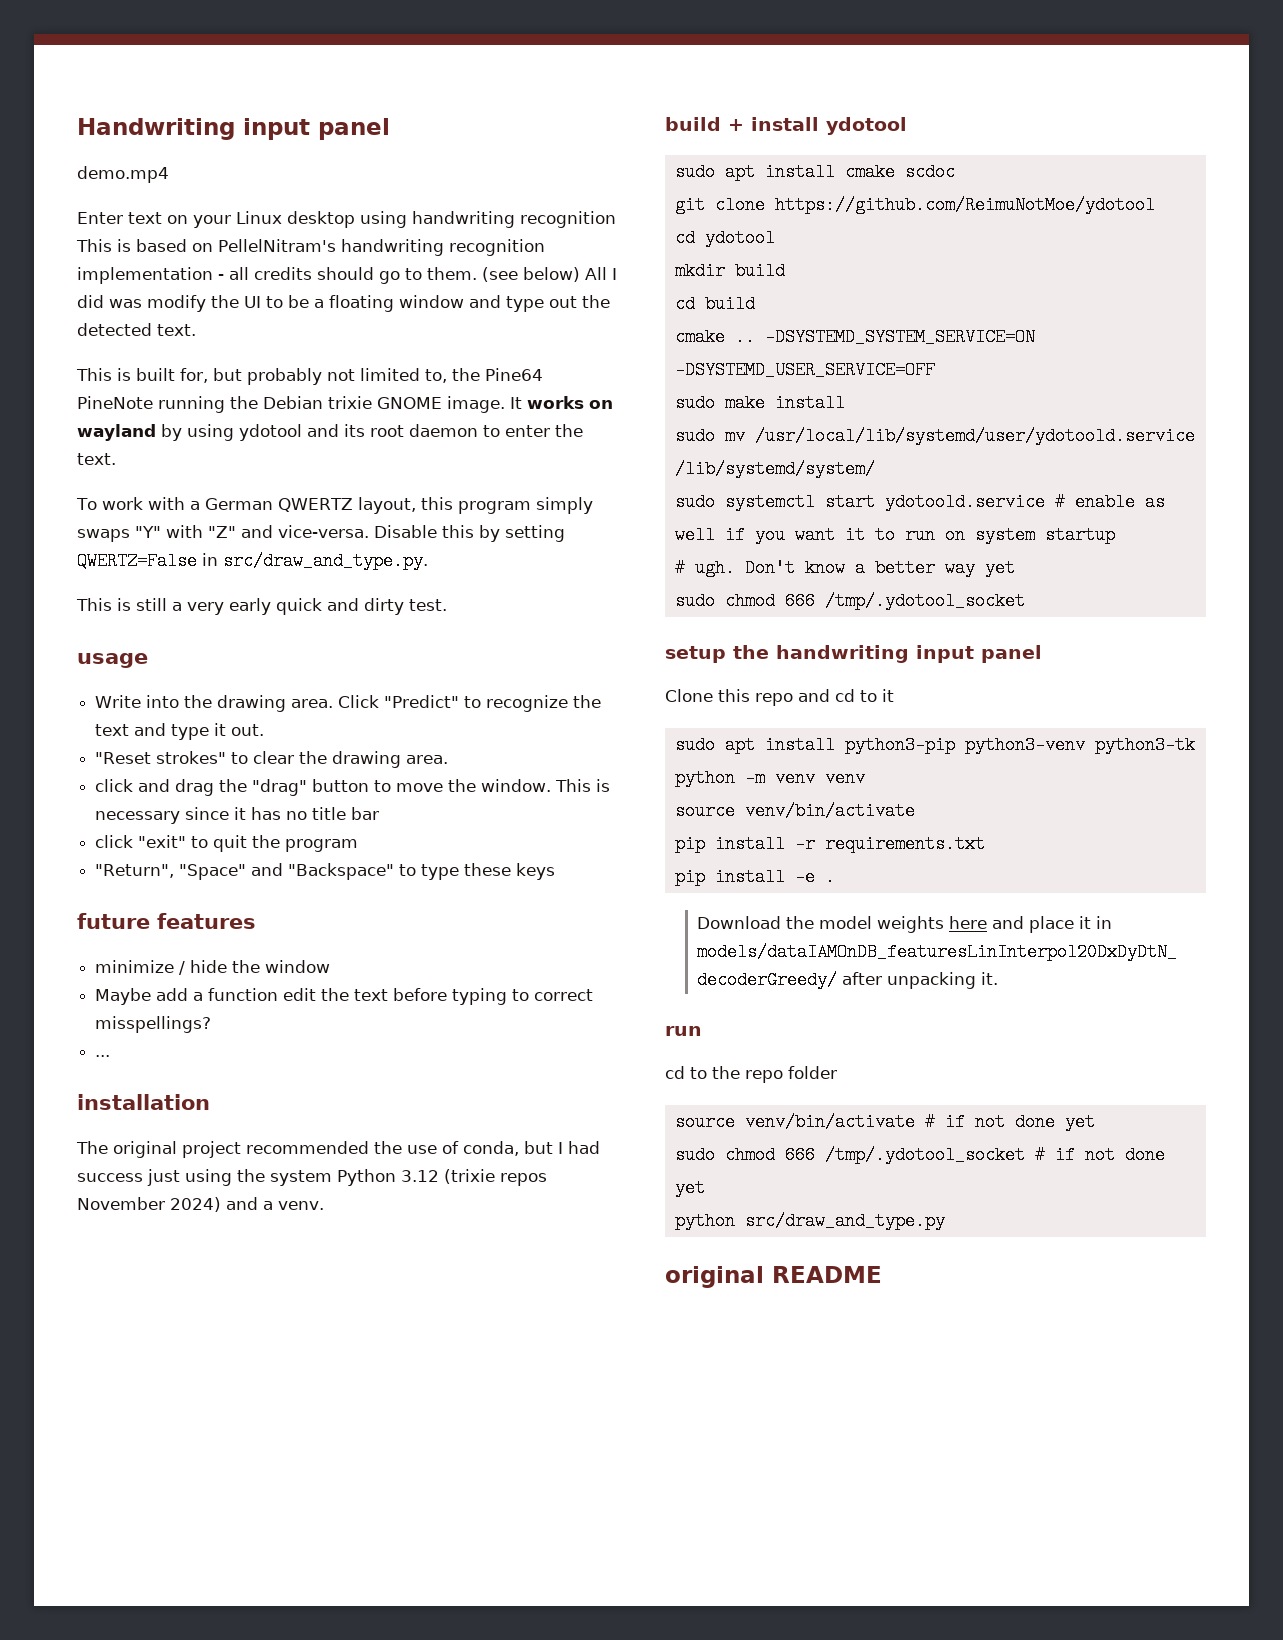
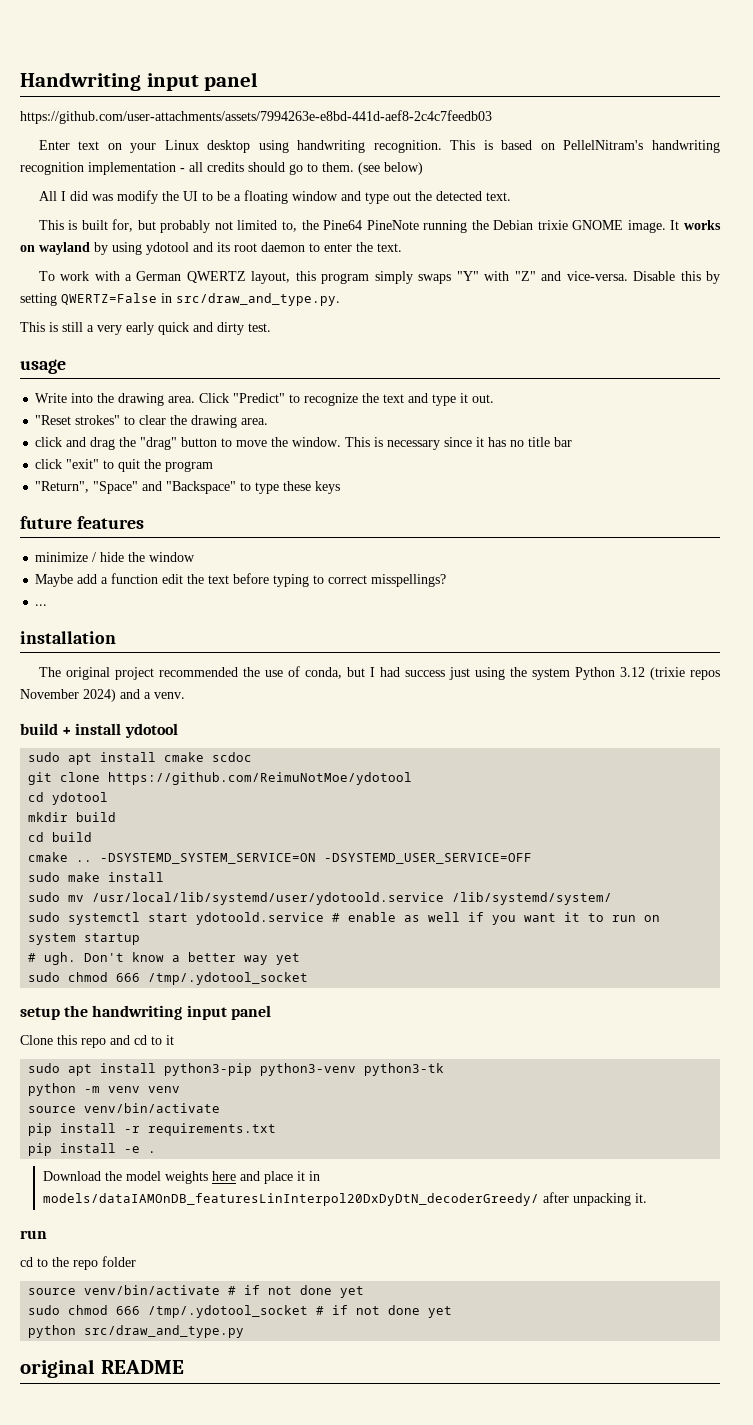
[77,166,169,183] demo.mp4 -> [20,110,492,124] https://github.com/user-attachments/assets/7994263e-e8bd-441d-aef8-2c4c7feedb03
[520,211,616,228] recognition -> [373,140,442,153] recognition.
(580, 274) none -> (423, 168) //

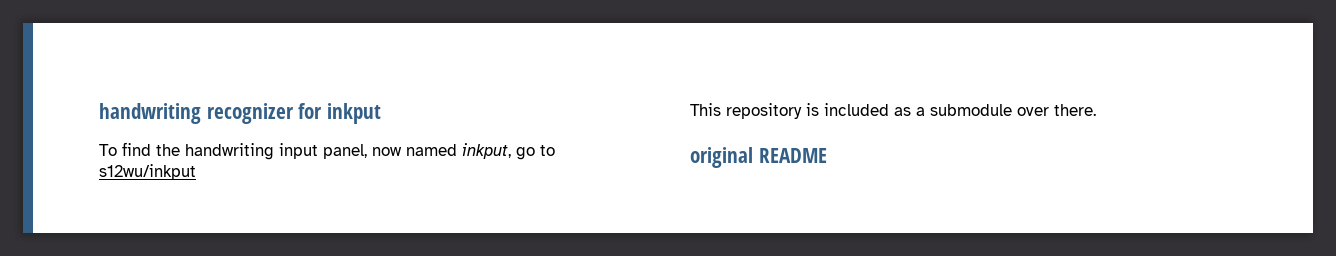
[20,72,259,91] [20,110,492,124] [38,140,721,153] [20,162,423,175] [38,190,511,204] [38,219,721,233] [20,242,402,255] [38,271,721,284] [20,293,340,306] [20,322,271,335] [20,359,66,374] [35,393,495,406] [35,415,269,428] [35,437,573,450] [35,459,214,472] [35,481,341,494] [20,516,144,529] [35,552,196,562] [35,573,447,587] [35,604,48,606] [20,631,116,644] [38,666,720,680] [20,689,185,702] [20,723,178,738] [28,752,253,765] [28,772,413,785] [28,792,109,805] [28,812,117,822] [28,832,93,842] [28,852,533,864] [28,872,165,882] [28,892,613,905] [28,912,661,925] [28,933,141,945] [28,952,301,965] [28,972,309,985] [20,1005,271,1020] [20,1035,174,1048] [28,1063,445,1076] [28,1083,181,1096] [28,1103,221,1113] [28,1123,277,1136] [28,1143,157,1156] [42,1171,320,1184] [42,1192,647,1206] [20,1230,47,1239] [20,1256,136,1270] [28,1285,365,1298] [28,1305,453,1318] [28,1325,245,1338] Handwriting input panel // https://github.com/user-attachments/assets/7994263e-e8bd-441d-aef8-2c4c7feedb03 // Enter text on your Linux desktop using handwriting recognition. This is based on PellelNitram's handwriting recognition implementation - all credits should go to them. (see below) // All I did was modify the UI to be a floating window and type out the detected text. // This is built for, but probably not limited to, the Pine64 PineNote running the Debian trixie GNOME image. It works on wayland by using ydotool and its root daemon to enter the text. // To work with a German QWERTZ layout, this program simply swaps "Y" with "Z" and vice-versa. Disable this by setting QWERTZ=False in src/draw_and_type.py. // This is still a very early quick and dirty test. // usage // Write into the drawing area. Click "Predict" to recognize the text and type it out. // "Reset strokes" to clear the drawing area. // click and drag the "drag" button to move the window. This is necessary since it has no title bar // click "exit" to quit the program // "Return", "Space" and "Backspace" to type these keys // future features // minimize / hide the window // Maybe add a function edit the text before typing to correct misspellings? // ... // installation // The original project recommended the use of conda, but I had success just using the system Python 3.12 (trixie repos November 2024) and a venv. // build + install ydotool // sudo apt install cmake scdoc // git clone https://github.com/ReimuNotMoe/ydotool // cd ydotool // mkdir build // cd build // cmake .. -DSYSTEMD_SYSTEM_SERVICE=ON -DSYSTEMD_USER_SERVICE=OFF // sudo make install // sudo mv /usr/local/lib/systemd/user/ydotoold.service /lib/systemd/system/ // sudo systemctl start ydotoold.service # enable as well if you want it to run on system startup // # ugh. Don't know a better way yet // sudo chmod 666 /tmp/.ydotool_socket // setup the handwriting input panel // Clone this repo and cd to it // sudo apt install python3-pip python3-venv python3-tk // python -m venv venv // source venv/bin/activate // pip install -r requirements.txt // pip install -e . // Download the model weights here and place it in models/dataIAMOnDB_featuresLinInterpol20DxDyDtN_decoderGreedy/ after unpacking it. // run // cd to the repo folder // source venv/bin/activate # if not done yet // sudo chmod 666 /tmp/.ydotool_socket # if not done yet // python src/draw_and_type.py -> [99,103,381,124] [99,142,555,160] [99,164,196,180] [690,103,1096,119] handwriting recognizer for inkput // To find the handwriting input panel, now named inkput, go to s12wu/inkput // This repository is included as a submodule over there.

